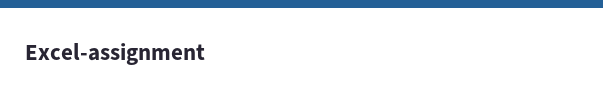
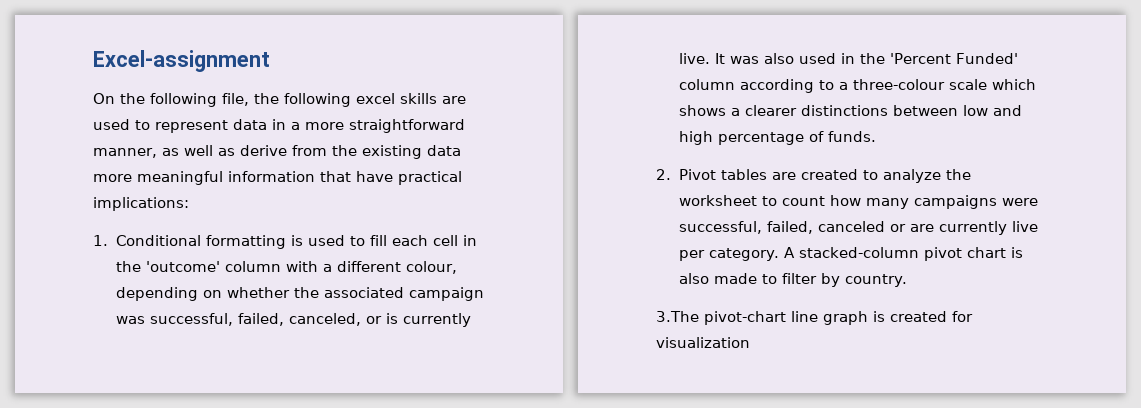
(205, 54) none -> [93,93,466,107] [93,119,465,133] [93,145,461,159] [93,171,462,185] [93,197,189,211] [93,235,477,249] [115,261,457,274] [115,287,484,301] [115,313,471,327] [678,53,1018,64] [678,79,1036,93] [678,105,1022,116] [678,131,876,145] [656,169,971,183] [678,195,1038,209] [678,221,1038,235] [678,247,1024,261] [678,273,908,287] [656,311,973,325] [656,337,750,348] // On the following file, the following excel skills are used to represent data in a more straightforward manner, as well as derive from the existing data more meaningful information that have practical implications: // 1. Conditional formatting is used to fill each cell in the 'outcome' column with a different colour, depending on whether the associated campaign was successful, failed, canceled, or is currently live. It was also used in the 'Percent Funded' column according to a three-colour scale which shows a clearer distinctions between low and high percentage of funds. // 2. Pivot tables are created to analyze the worksheet to count how many campaigns were successful, failed, canceled or are currently live per category. A stacked-column pivot chart is also made to filter by country. // 3.The pivot-chart line graph is created for visualization

